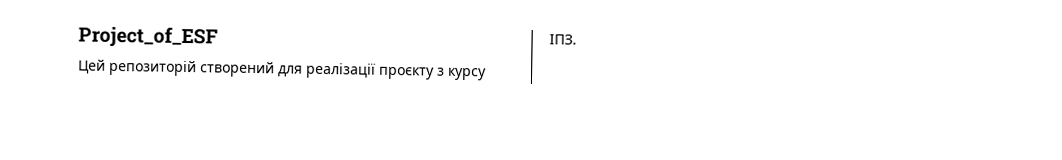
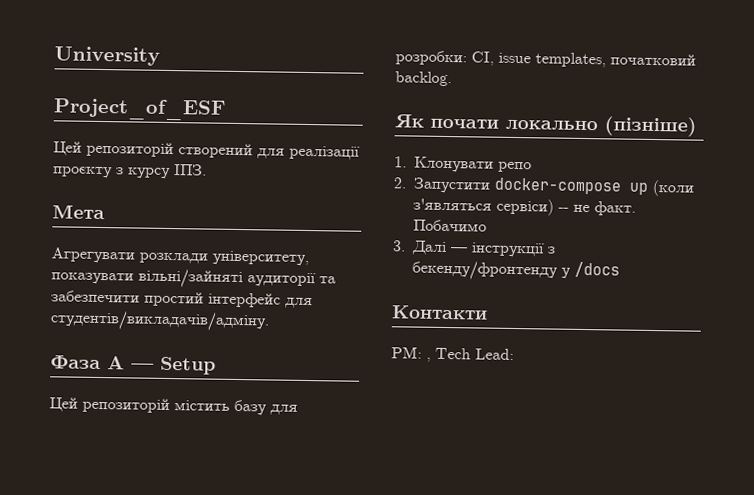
(78, 37) none -> [54,46,160,66] University //
(577, 39) none -> [52,204,105,220] [51,247,309,267] [51,268,336,289] [51,290,313,309] [50,310,270,332] [50,354,216,375] [49,397,298,416] [395,50,696,68] [395,71,452,87] [394,114,697,137] [394,156,532,173] [393,177,695,197] [413,198,636,216] [413,219,487,232] [392,240,556,258] [412,260,620,281] [391,305,488,320] [391,346,514,362] // Мета // Агрегувати розклади університету, показувати вільні/зайняті аудиторії та забезпечити простий інтерфейс для студентів/викладачів/адміну. // Фаза A — Setup // Цей репозиторій містить базу для розробки: CI, issue templates, початковий backlog. // Як почати локально (пізніше) // 1. Клонувати репо // 2. Запустити docker-compose up (коли з'являться сервіси) -- не факт. Побачимо // 3. Далі — інструкції з бекенду/фронтенду у /docs // Контакти // PM: , Tech Lead:

